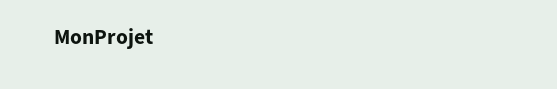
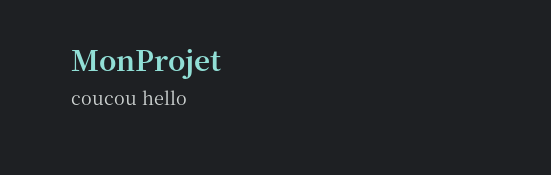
(153, 38) none -> [71,90,187,105] // coucou hello

